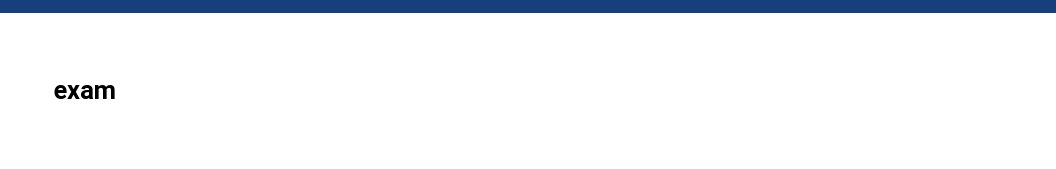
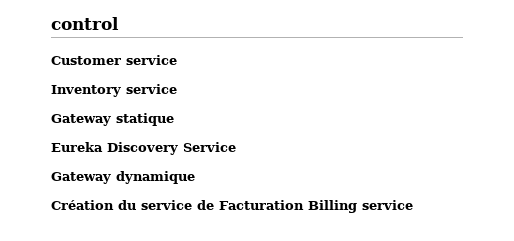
[54,85,116,99] exam -> [51,17,119,30] [51,55,177,65] [51,84,177,97] [51,113,174,126] [51,142,236,155] [51,171,195,184] [51,200,413,213] control // Customer service // Inventory service // Gateway statique // Eureka Discovery Service // Gateway dynamique // Création du service de Facturation Billing service

